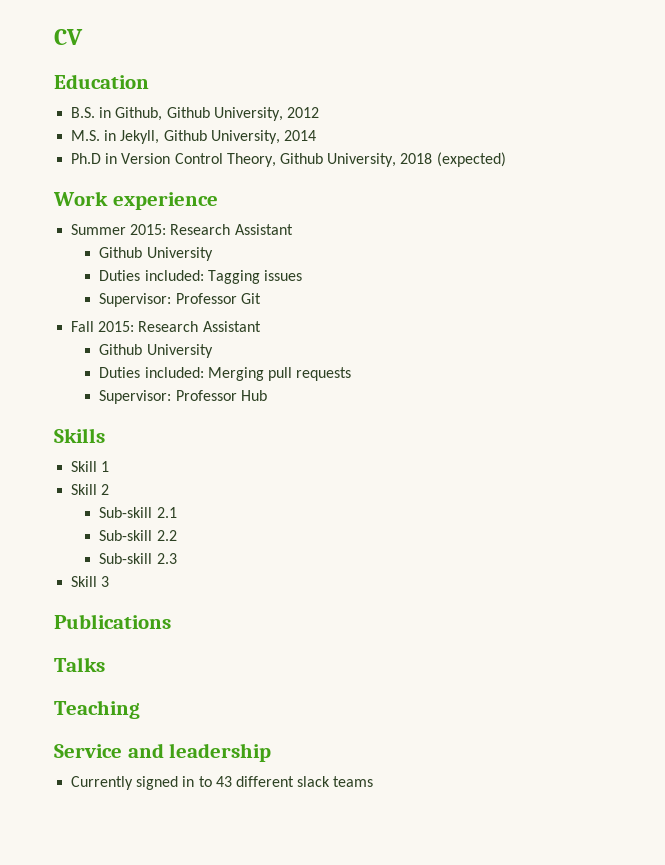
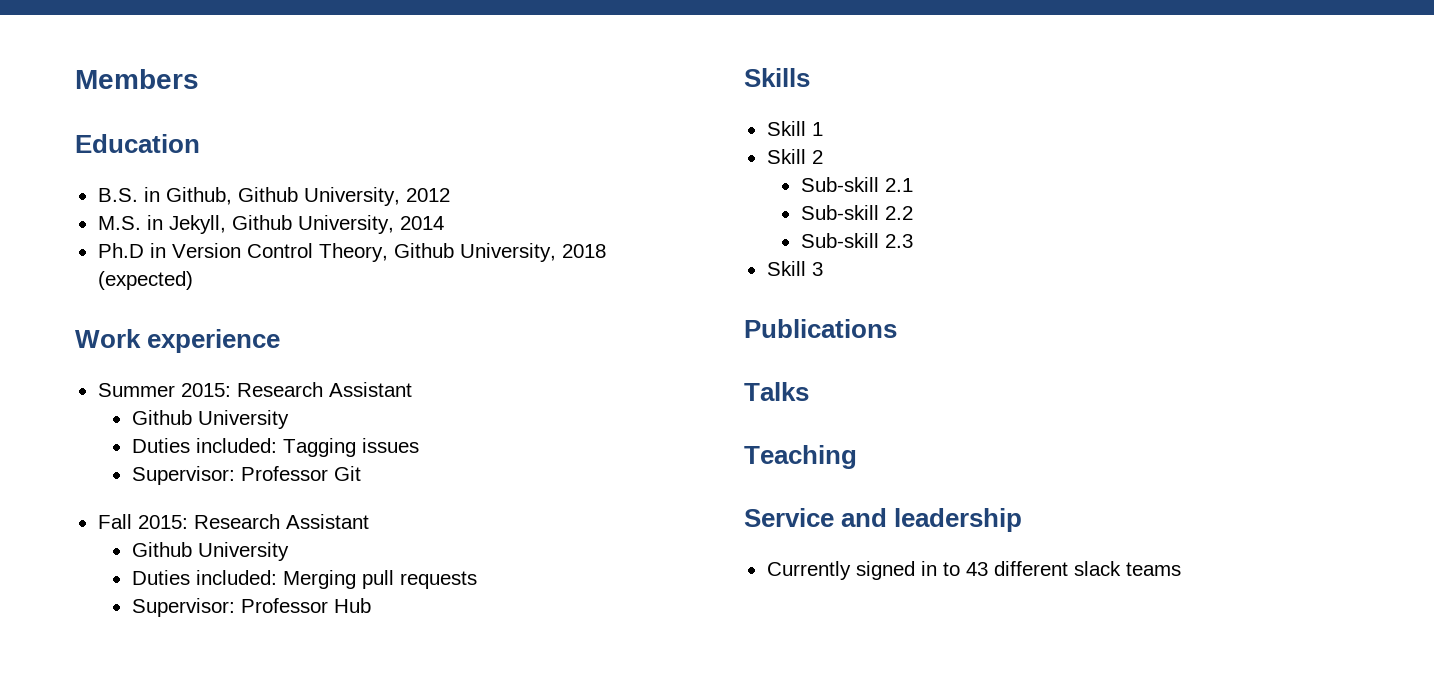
[54,29,83,45] CV -> [75,69,199,89] Members

